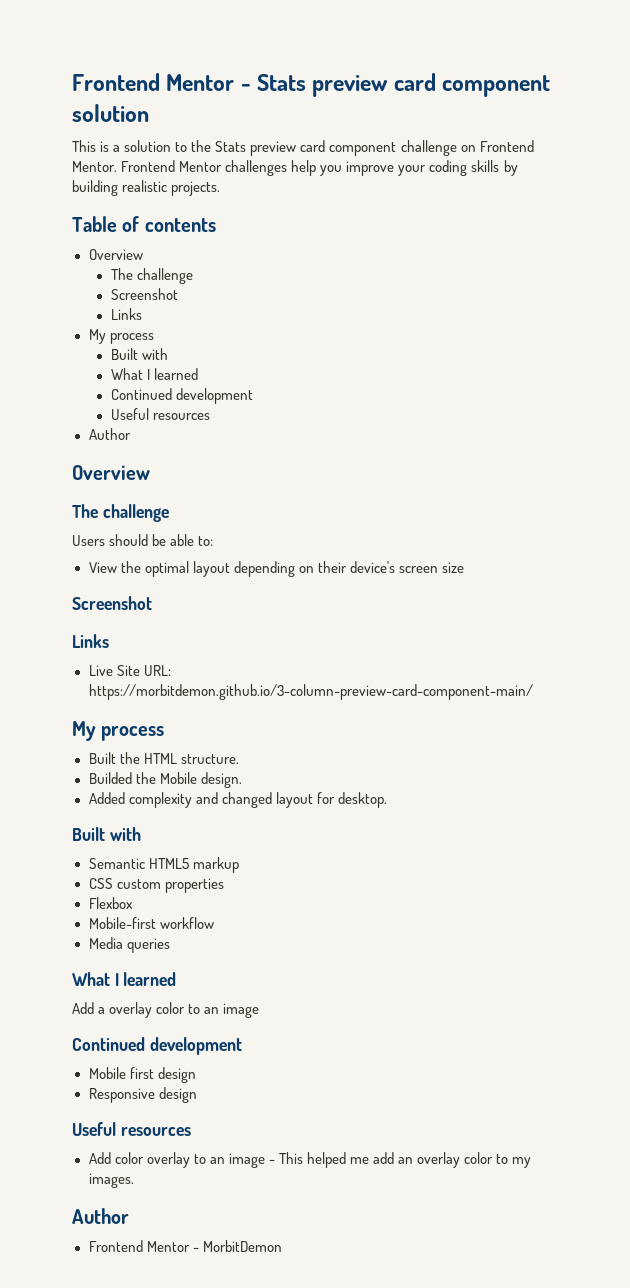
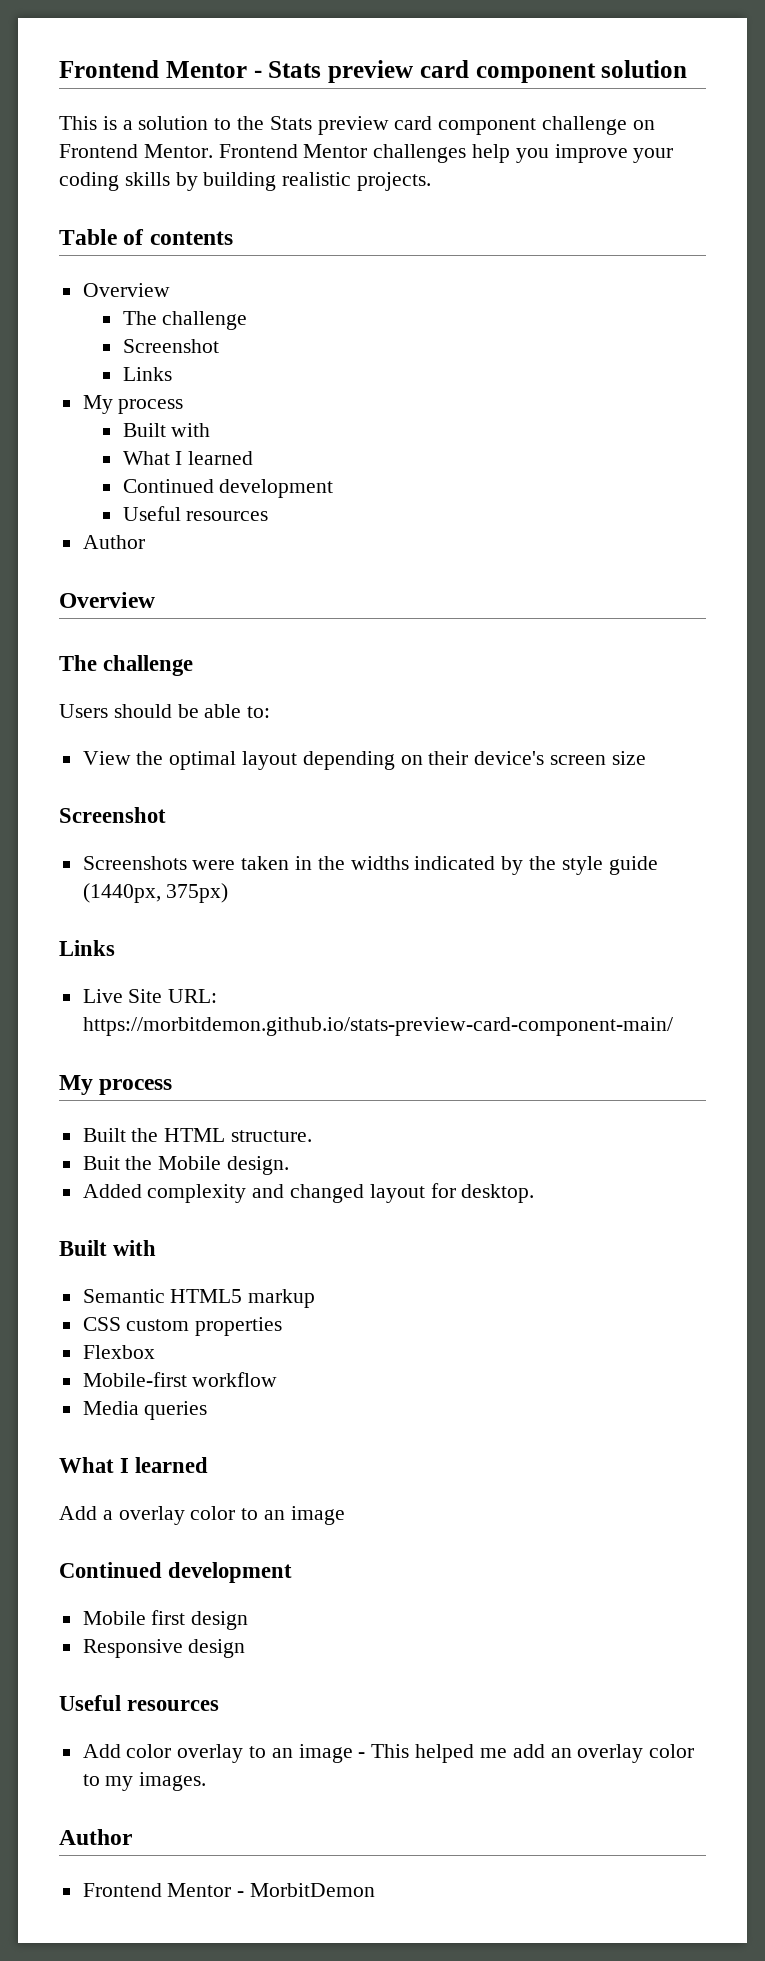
(152, 603) none -> [82,856,658,875] [82,883,229,903] // Screenshots were taken in the widths indicated by the style guide (1440px, 375px)
[88,684,534,700] https://morbitdemon.github.io/3-column-preview-card-component-main/ -> [82,1017,673,1036] https://morbitdemon.github.io/stats-preview-card-component-main/
[88,772,132,784] Builded -> [82,1156,120,1170] Buit

